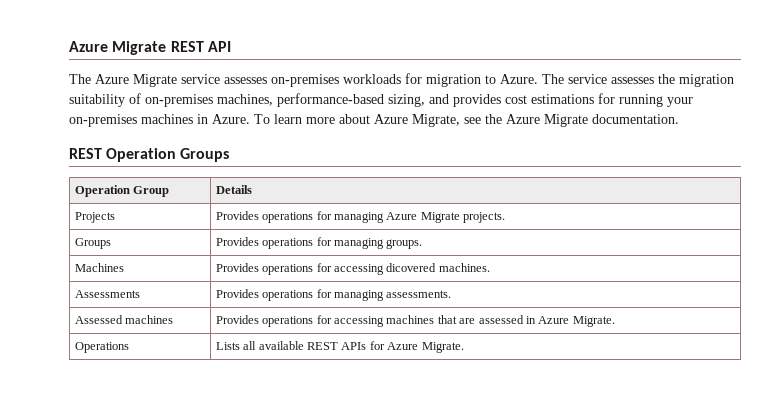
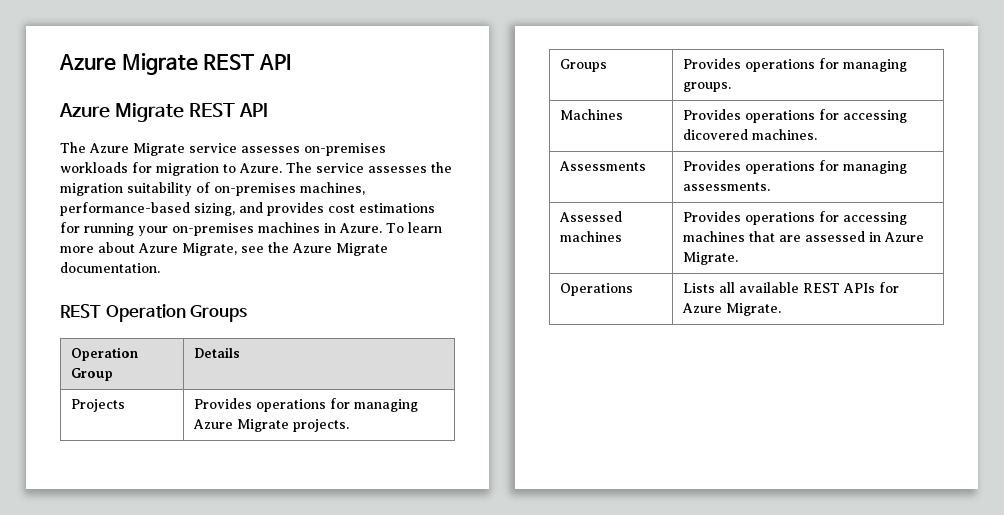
[69,41,231,55] Azure Migrate REST API -> [59,53,291,75] [59,103,269,122] Azure Migrate REST API // Azure Migrate REST API

